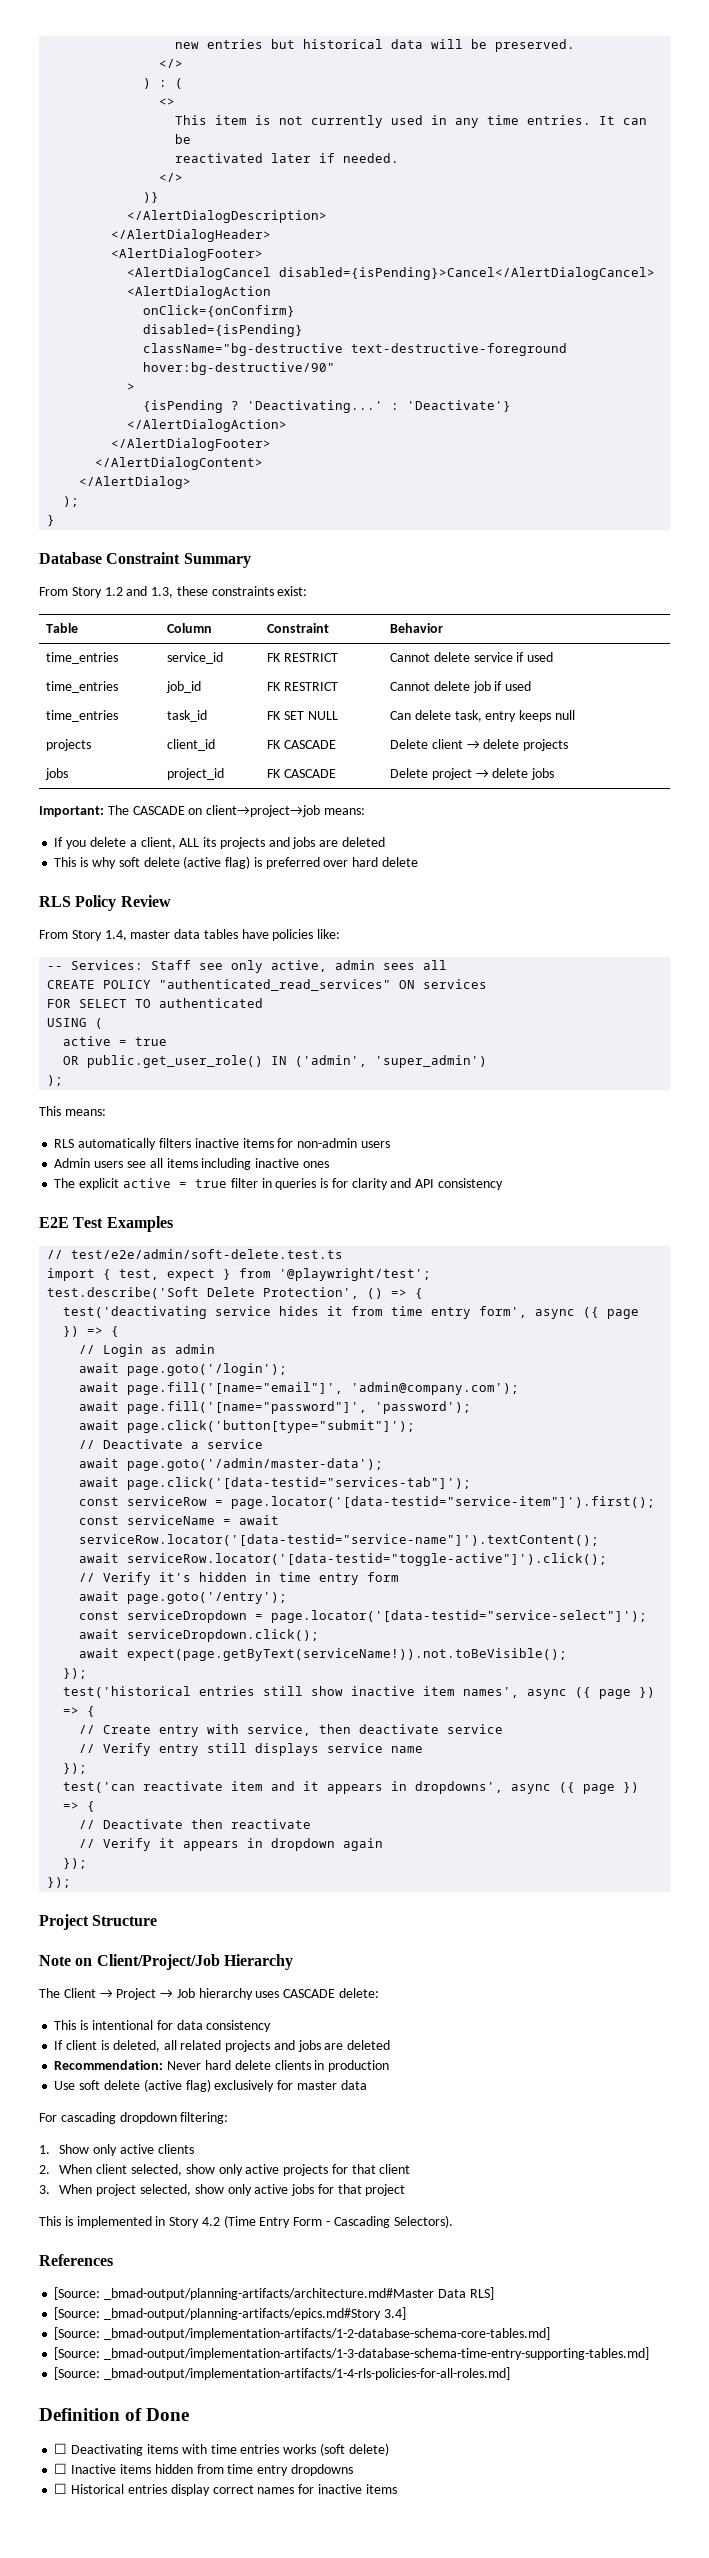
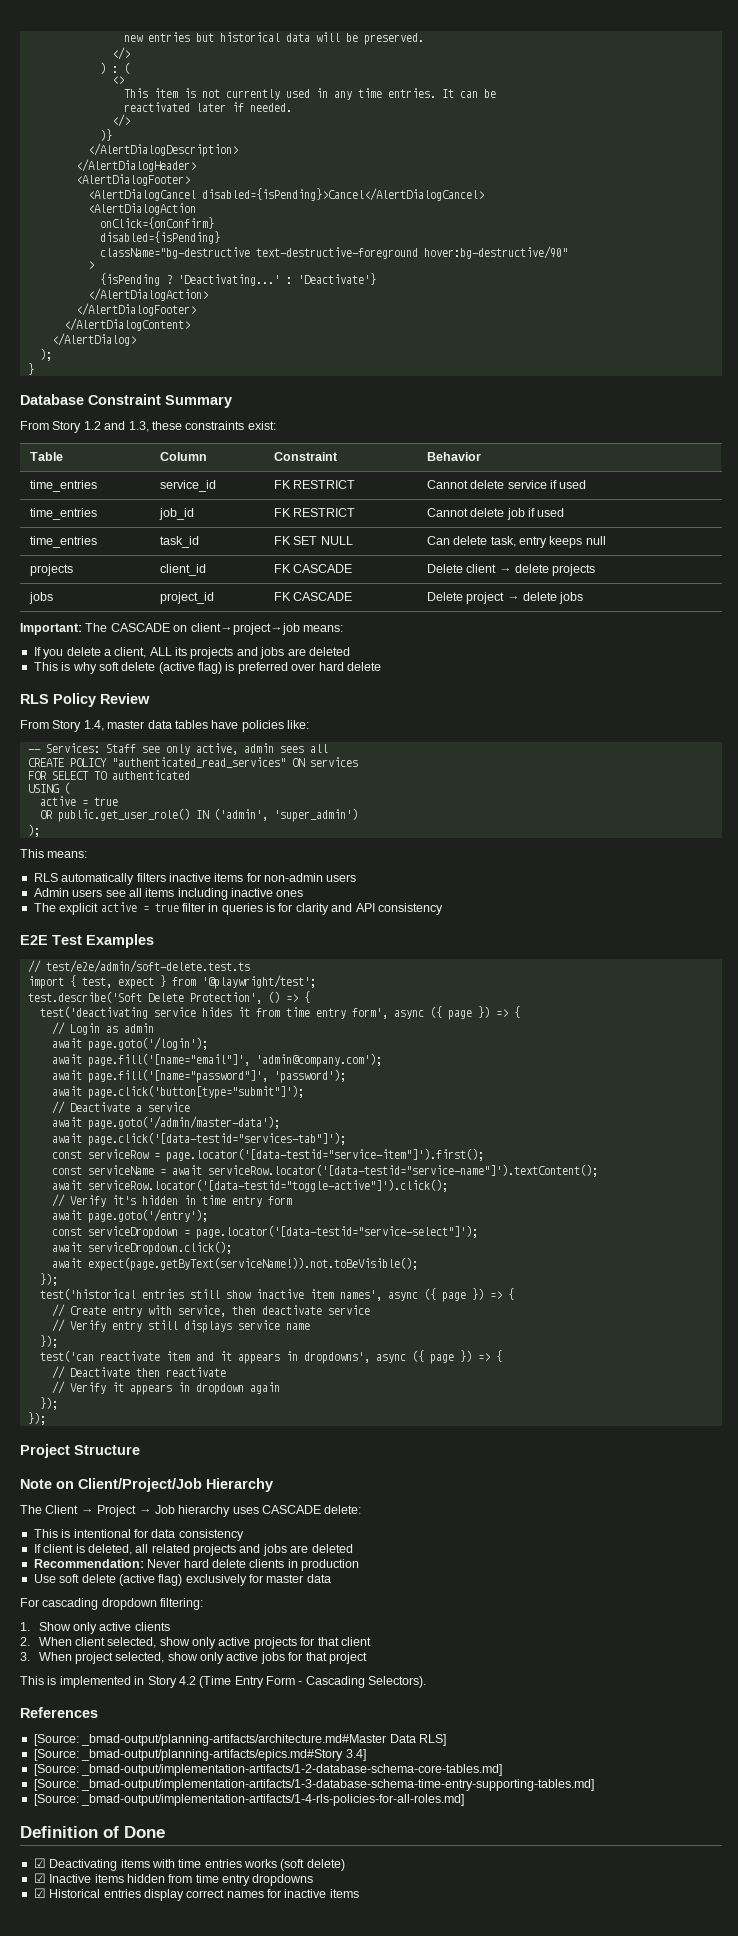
[54,2443,68,2454] ☐ -> [33,1858,46,1868] ☑
[54,2463,68,2474] ☐ -> [33,1873,46,1883] ☑
[54,2483,68,2494] ☐ -> [33,1888,46,1898] ☑

